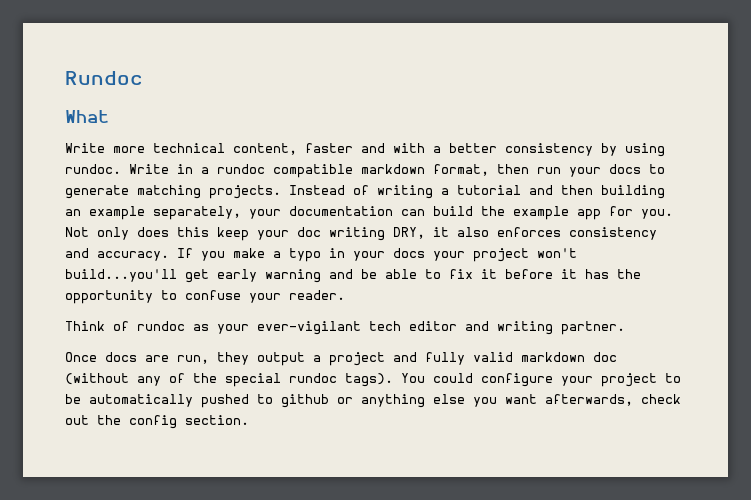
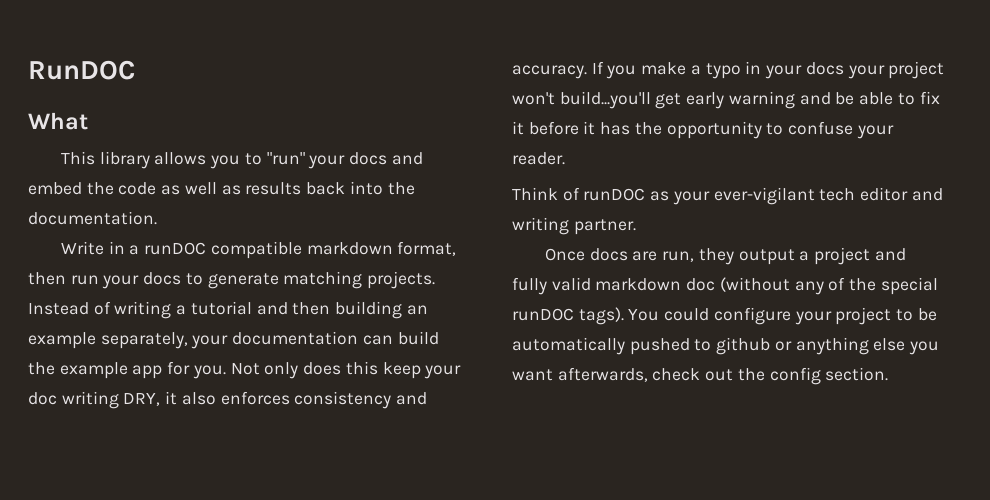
[65,71,143,85] Rundoc -> [28,60,135,80] RunDOC
[65,143,665,157] [65,164,121,174] Write more technical content, faster and with a better consistency by using rundoc. -> [60,151,423,169] [28,181,415,195] [28,211,157,225] This library allows you to "run" your docs and embed the code as well as results back into the documentation. //
[217,164,265,174] rundoc -> [144,242,207,255] runDOC
[137,321,185,331] rundoc -> [583,188,646,201] runDOC
[289,373,337,383] rundoc -> [512,308,574,321] runDOC

